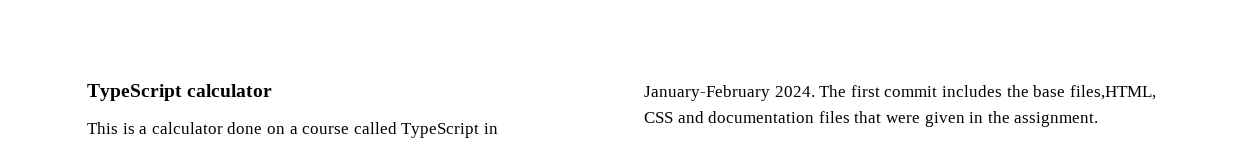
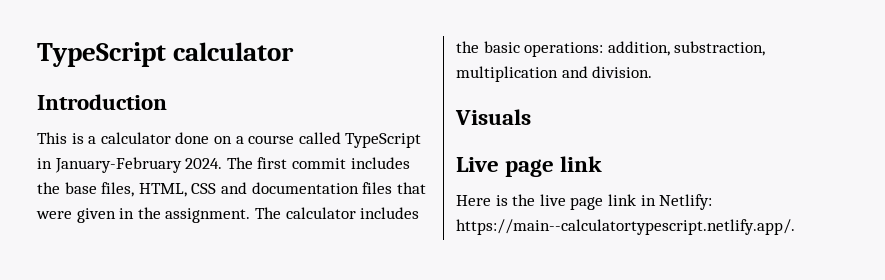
(273, 90) none -> [37,94,167,110] // Introduction
[1069,85,1156,100] files,HTML, -> [101,182,187,197] files, HTML,
(1099, 119) none -> [254,207,420,219] [456,41,766,57] [456,66,653,82] [455,109,531,125] [456,156,603,177] [456,194,713,210] [456,219,795,235] The calculator includes the basic operations: addition, substraction, multiplication and division. // Visuals // Live page link // Here is the live page link in Netlify: https://main--calculatortypescript.netlify.app/.

